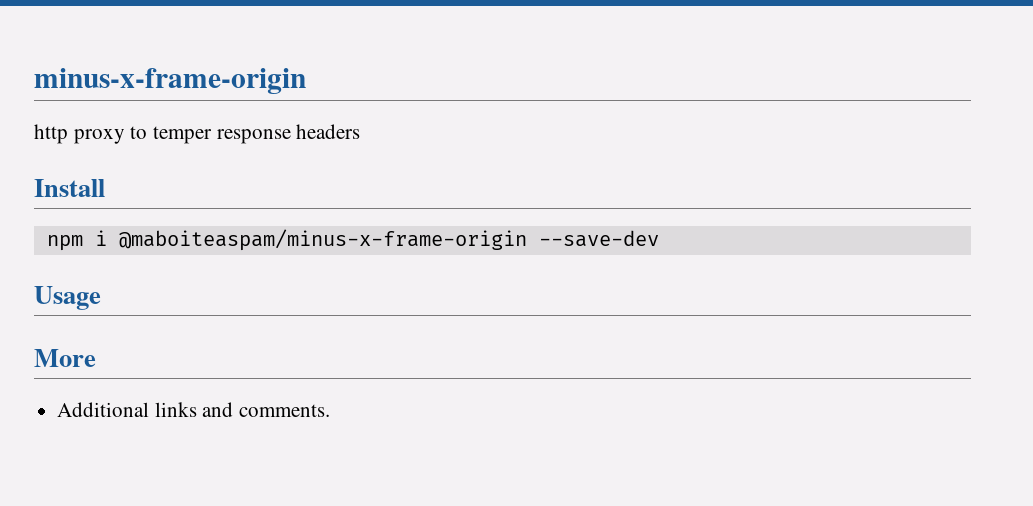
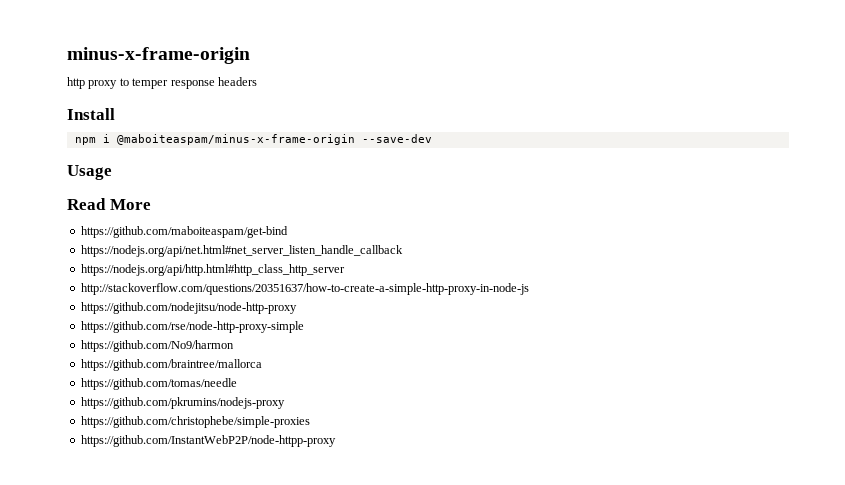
(101, 298) none -> [67,198,106,210] Read
[57,402,331,417] Additional links and comments. -> [80,226,288,238] [80,245,403,257] [80,264,345,276] [80,283,529,295] [80,302,297,314] [80,321,304,333] [80,340,234,352] [80,359,262,371] [80,378,237,390] [80,397,285,409] [80,416,310,428] [80,435,336,447] https://github.com/maboiteaspam/get-bind // https://nodejs.org/api/net.html#net_server_listen_handle_callback // https://nodejs.org/api/http.html#http_class_http_server // http://stackoverflow.com/questions/20351637/how-to-create-a-simple-http-proxy-in-node-js // https://github.com/nodejitsu/node-http-proxy // https://github.com/rse/node-http-proxy-simple // https://github.com/No9/harmon // https://github.com/braintree/mallorca // https://github.com/tomas/needle // https://github.com/pkrumins/nodejs-proxy // https://github.com/christophebe/simple-proxies // https://github.com/InstantWebP2P/node-httpp-proxy

